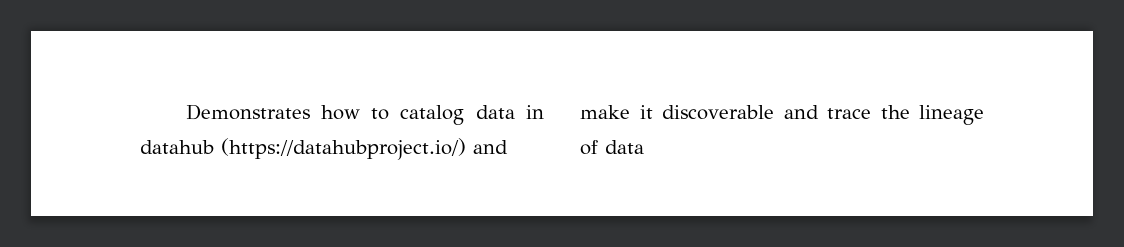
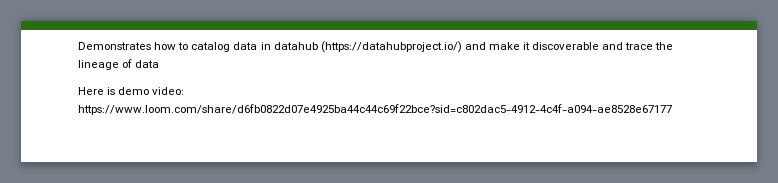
(644, 147) none -> [78,87,185,95] [78,104,672,115] // Here is demo video: https://www.loom.com/share/d6fb0822d07e4925ba44c44c69f22bce?sid=c802dac5-4912-4c4f-a094-ae8528e67177

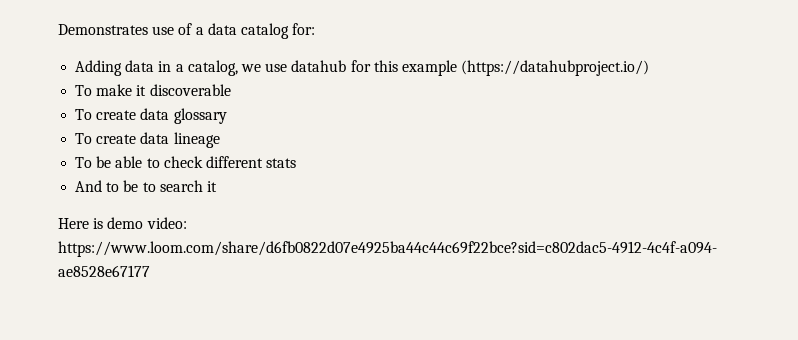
[154,42,318,52] how to catalog data in datahub -> [152,23,316,39] [75,60,457,76] use of a data catalog for: // Adding data in a catalog, we use datahub for this example
[464,42,486,50] and -> [75,85,93,96] // To
[602,42,674,50] [78,59,160,70] and trace the lineage of data -> [75,108,227,124] [75,132,220,148] [75,156,297,168] [75,180,217,192] // To create data glossary // To create data lineage // To be able to check different stats // And to be to search it

